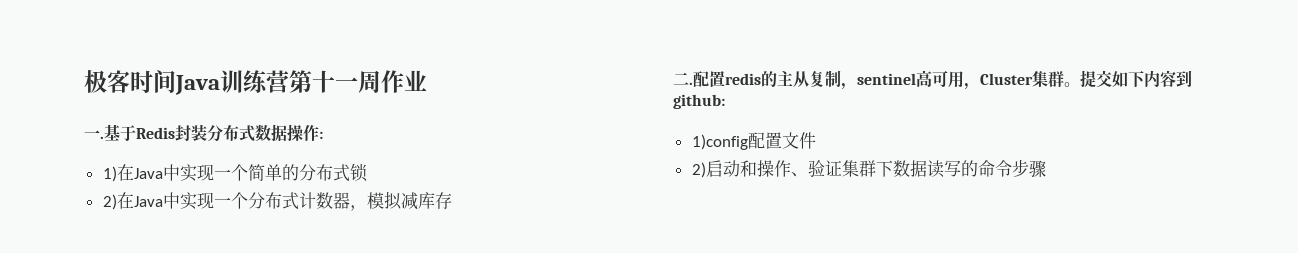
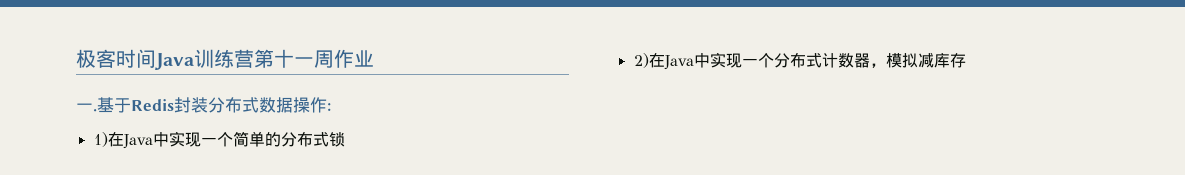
[673,70,1192,90] [673,94,725,109] [691,132,816,150] [691,159,1046,178] // 二.配置redis的主从复制，sentinel高可用，Cluster集群。提交如下内容到github: // 1)config配置文件 // 2)启动和操作、验证集群下数据读写的命令步骤 -> (966, 60) none

